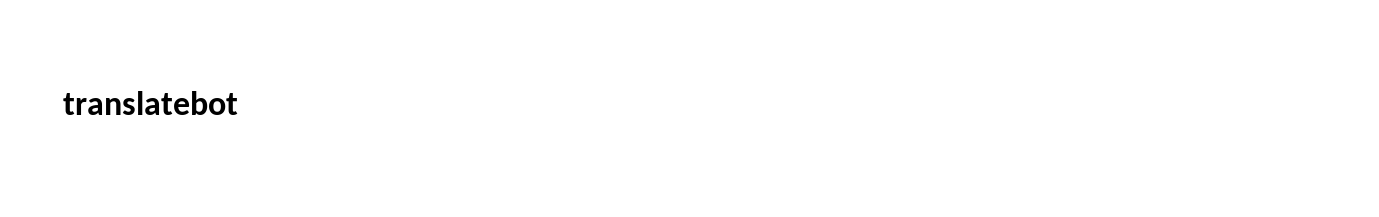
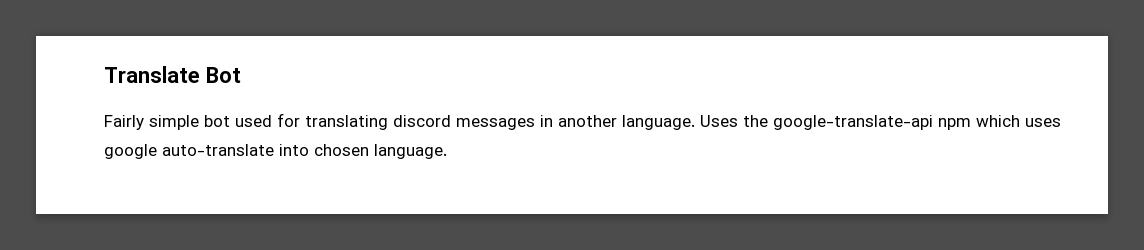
[63,91,238,115] translatebot -> [104,66,241,83] [104,113,1061,130] [104,144,447,159] Translate Bot // Fairly simple bot used for translating discord messages in another language. Uses the google-translate-api npm which uses google auto-translate into chosen language.

